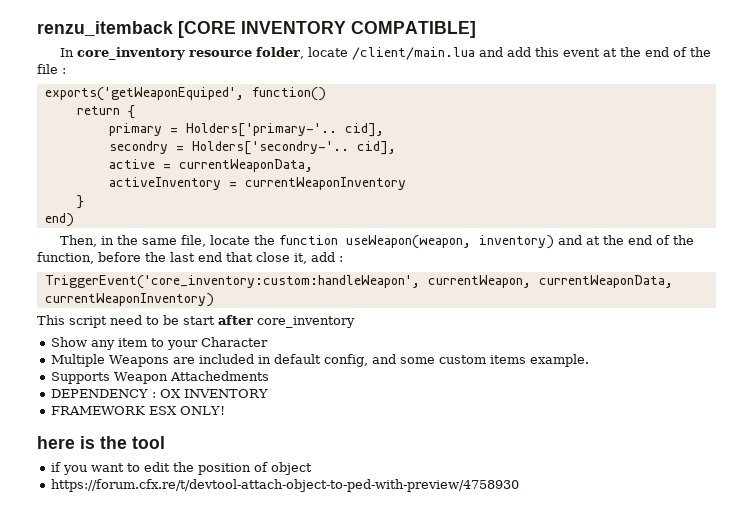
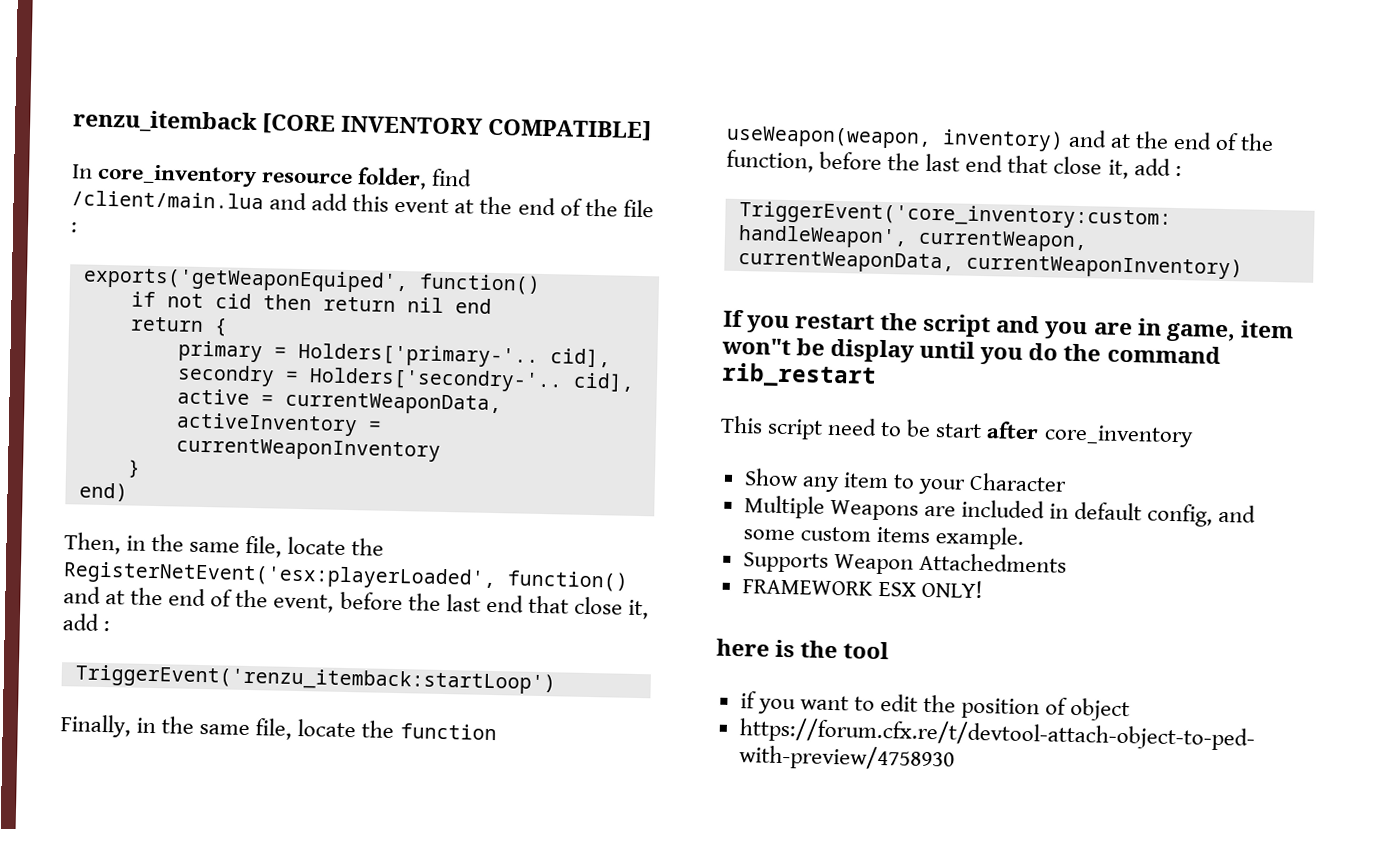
[308,47,349,57] locate -> [431,168,473,187] find
(326, 94) none -> [130,291,492,314] // if not cid then return nil end
(276, 240) none -> [63,561,629,592] [63,586,649,620] [62,613,111,632] [74,664,556,695] [60,714,395,740] RegisterNetEvent('esx:playerLoaded', function() and at the end of the event, before the last end that close it, add : // TriggerEvent('renzu_itemback:startLoop') // Finally, in the same file, locate the
(214, 300) none -> [723,309,1294,343] [721,337,1221,365] [721,362,877,388] // If you restart the script and you are in game, item won"t be display until you do the command rib_restart
[51,389,269,398] // DEPENDENCY : OX INVENTORY -> (1067, 562) none

